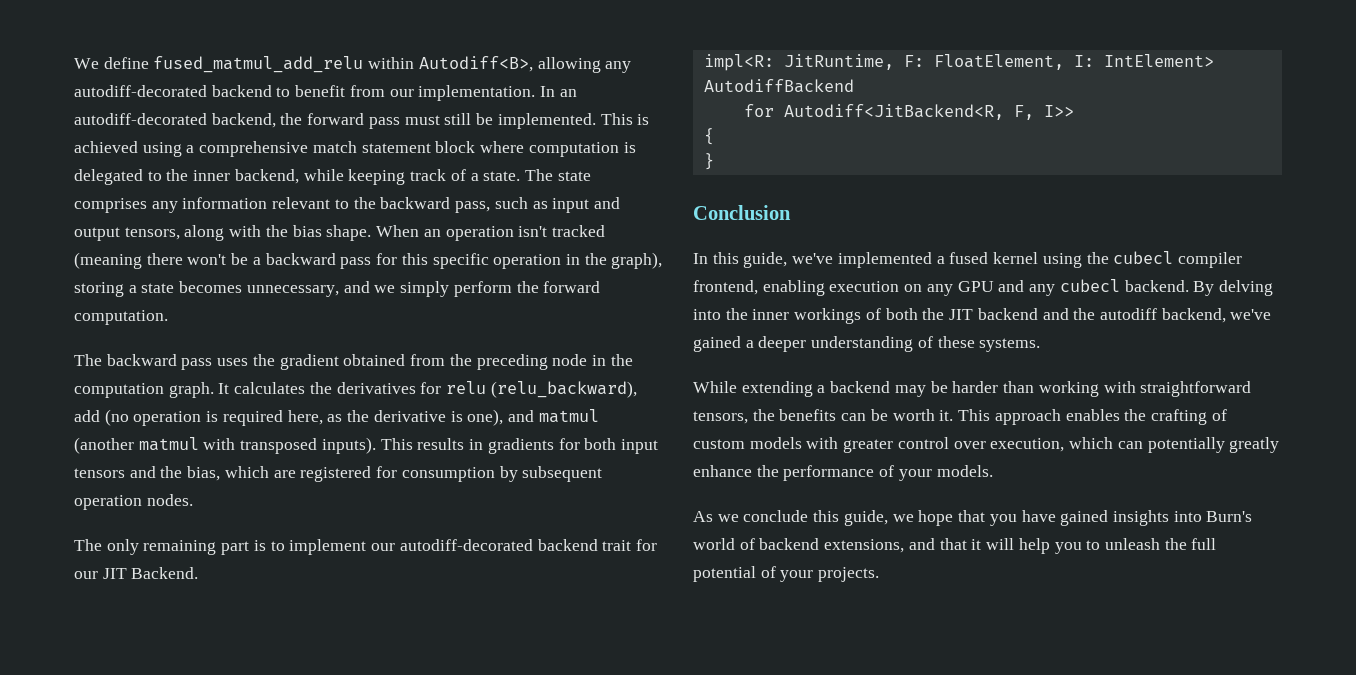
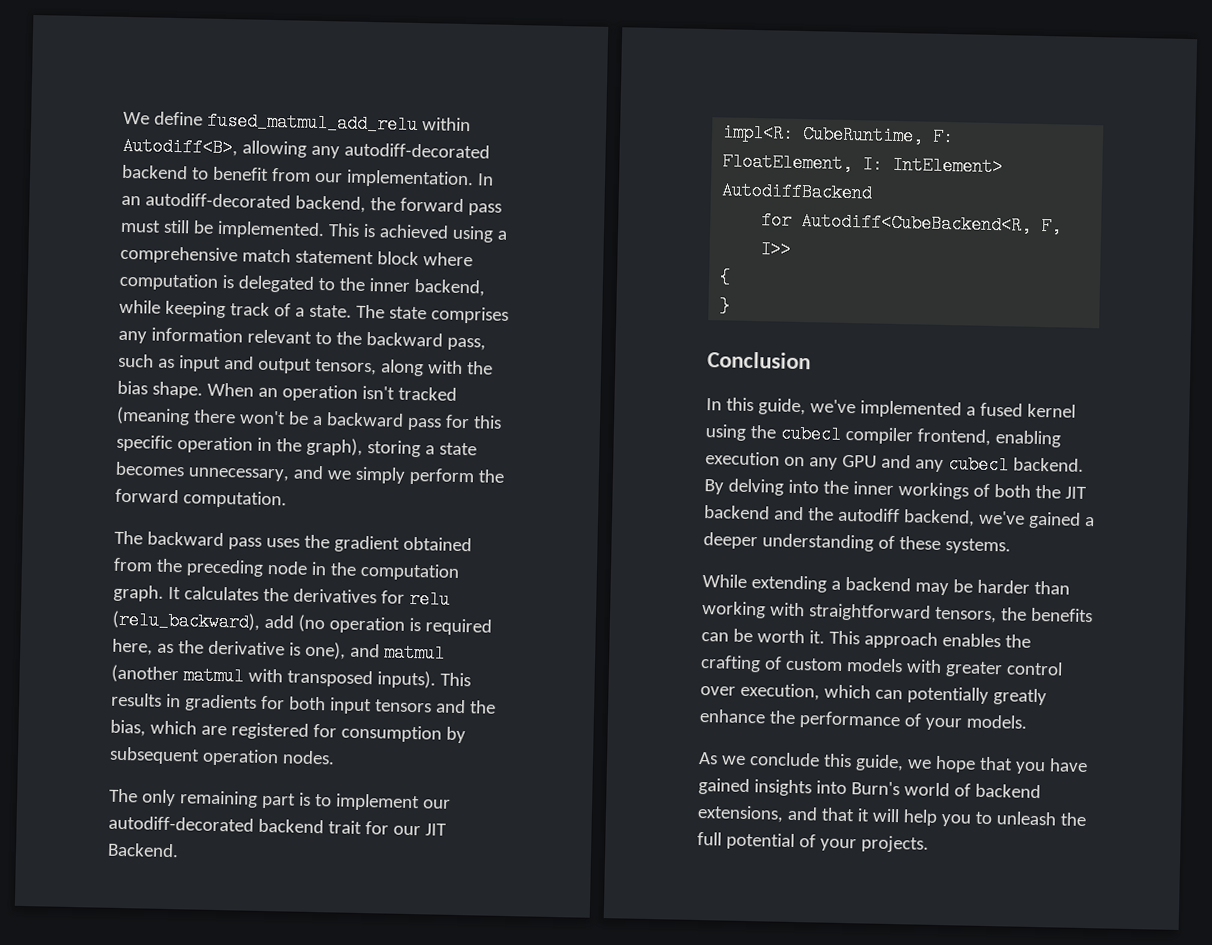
[783,54,894,70] JitRuntime, -> [802,125,925,146] CubeRuntime,
[783,104,1004,120] Autodiff<JitBackend<R, -> [801,212,1033,235] Autodiff<CubeBackend<R,

